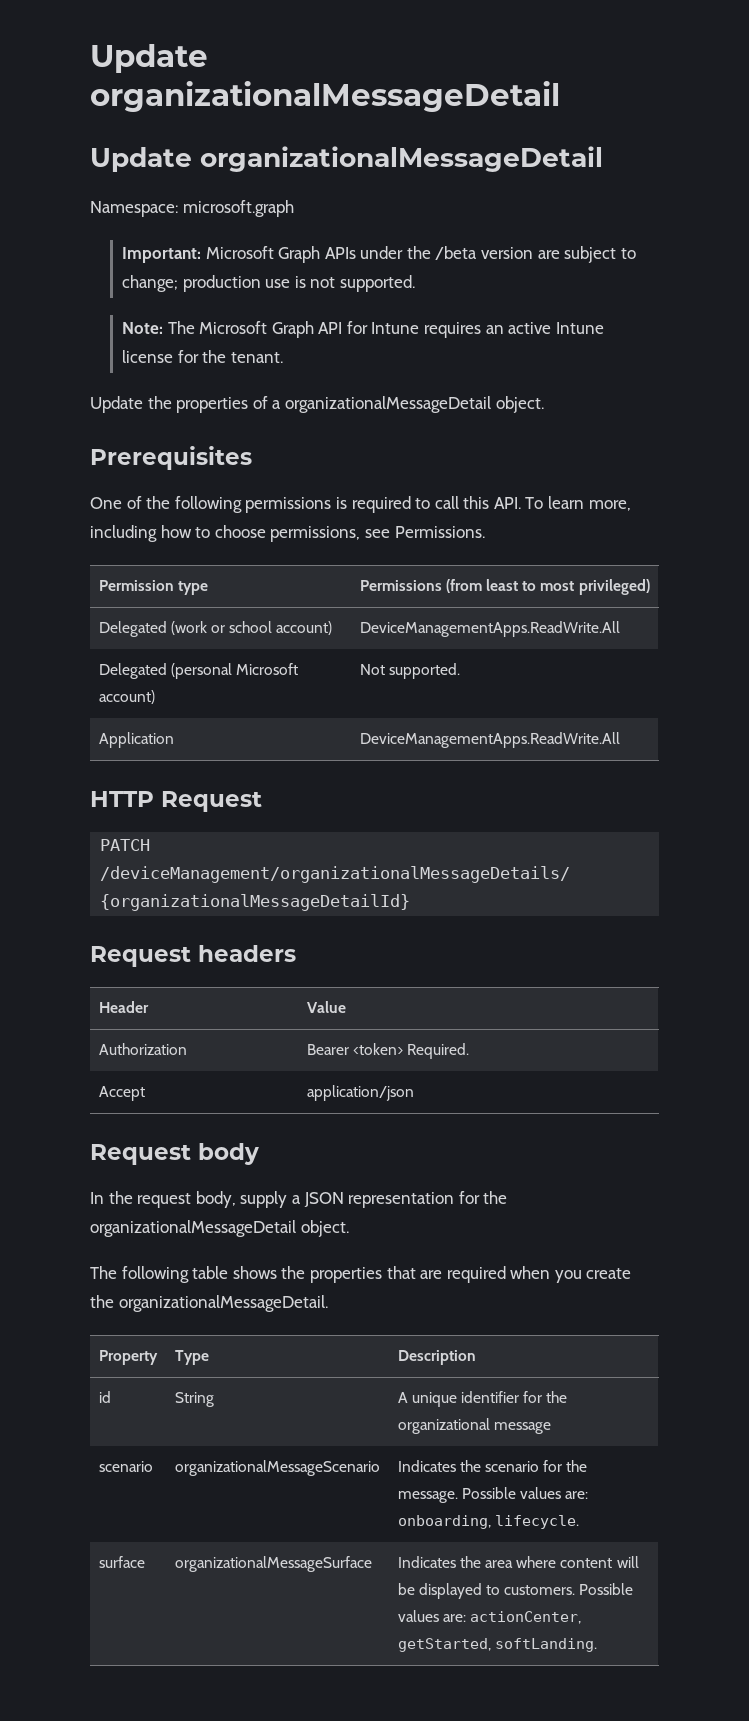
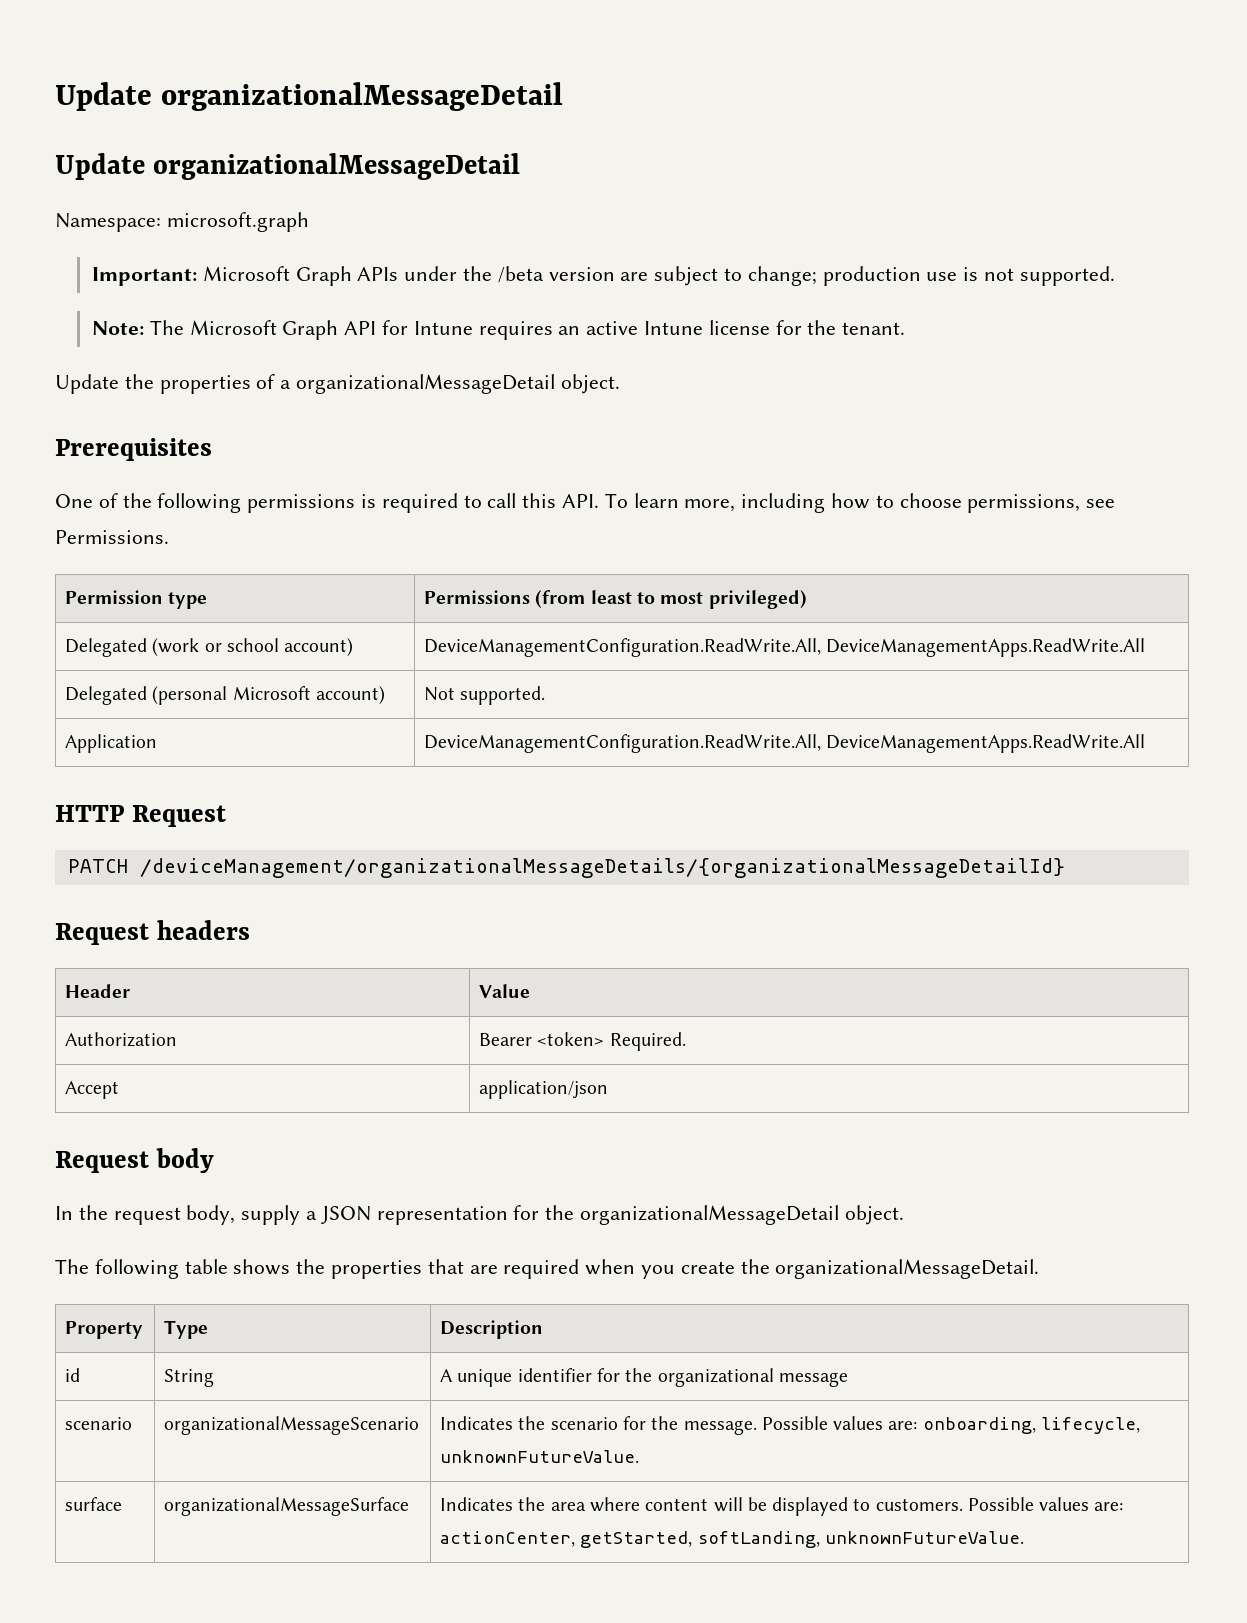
(333, 628) none -> [424,638,822,657] DeviceManagementConfiguration.ReadWrite.All,
(174, 740) none -> [424,734,822,753] DeviceManagementConfiguration.ReadWrite.All,
[494,1515,579,1529] lifecycle. -> [1040,1417,1140,1434] [440,1450,640,1463] lifecycle, unknownFutureValue.
[494,1638,597,1652] softLanding. -> [697,1531,1025,1548] softLanding, unknownFutureValue.

